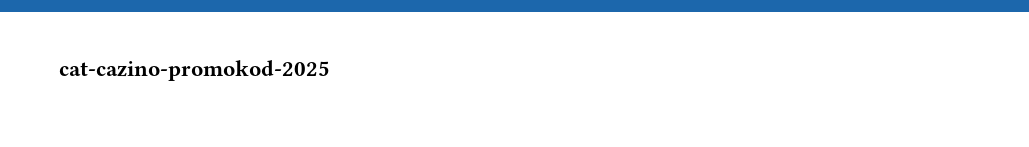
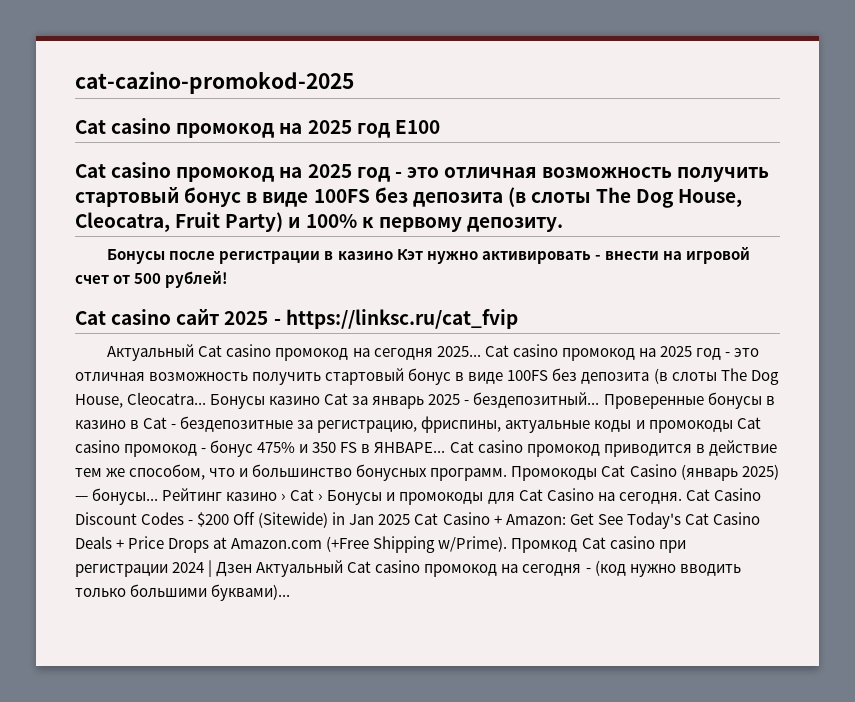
(330, 70) none -> [75,118,440,138] [75,162,770,182] [75,187,743,208] [75,212,563,232] [107,247,750,264] [75,271,229,288] [75,309,518,329] [107,344,760,361] [75,368,779,385] [75,392,775,409] [75,416,761,433] [75,440,777,457] [75,464,779,481] [75,488,761,505] [75,512,760,529] [75,536,686,553] [75,560,741,577] [75,584,291,601] // Cat casino промокод на 2025 год E100 // Cat casino промокод на 2025 год - это отличная возможность получить стартовый бонус в виде 100FS без депозита (в слоты The Dog House, Cleocatra, Fruit Party) и 100% к первому депозиту. // Бонусы после регистрации в казино Кэт нужно активировать - внести на игровой счет от 500 рублей! // Cat casino сайт 2025 - https://linksc.ru/cat_fvip // Актуальный Cat casino промокод на сегодня 2025... Cat casino промокод на 2025 год - это отличная возможность получить стартовый бонус в виде 100FS без депозита (в слоты The Dog House, Cleocatra... Бонусы казино Cat за январь 2025 - бездепозитный... Проверенные бонусы в казино в Cat - бездепозитные за регистрацию, фриспины, актуальные коды и промокоды Cat casino промокод - бонус 475% и 350 FS в ЯНВАРЕ... Cat casino промокод приводится в действие тем же способом, что и большинство бонусных программ. Промокоды Cat Casino (январь 2025) — бонусы... Рейтинг казино › Cat › Бонусы и промокоды для Cat Casino на сегодня. Cat Casino Discount Codes - $200 Off (Sitewide) in Jan 2025 Cat Casino + Amazon: Get See Today's Cat Casino Deals + Price Drops at Amazon.com (+Free Shipping w/Prime). Промкод Cat casino при регистрации 2024 | Дзен Актуальный Cat casino промокод на сегодня - (код нужно вводить только большими буквами)...

